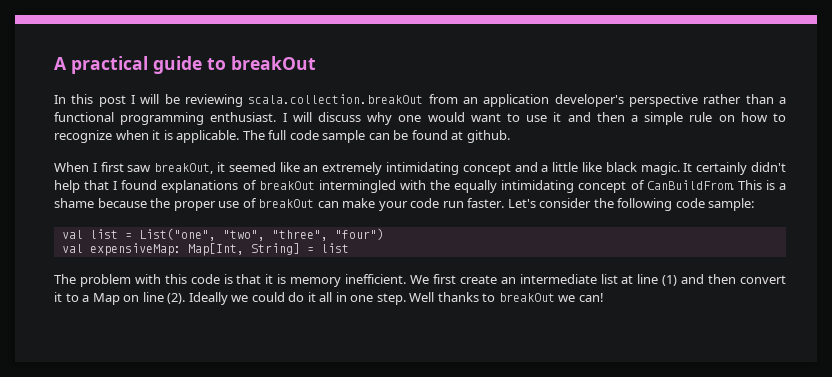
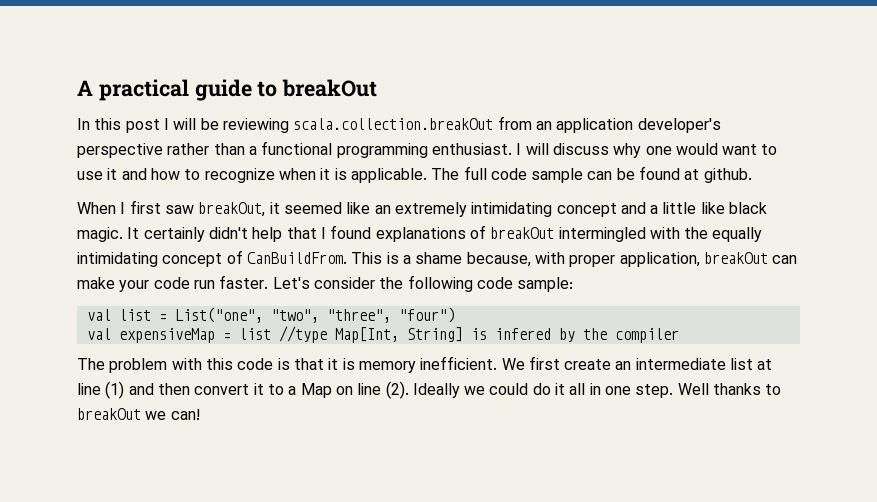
[596,112,735,125] then a simple rule on -> (147, 174) none
[97,198,257,211] because the proper use of -> [466,252,700,267] because, with proper application,
[89,243,349,256] expensiveMap: Map[Int, String] = list -> [118,326,679,343] expensiveMap = list //type Map[Int, String] is infered by the compiler

